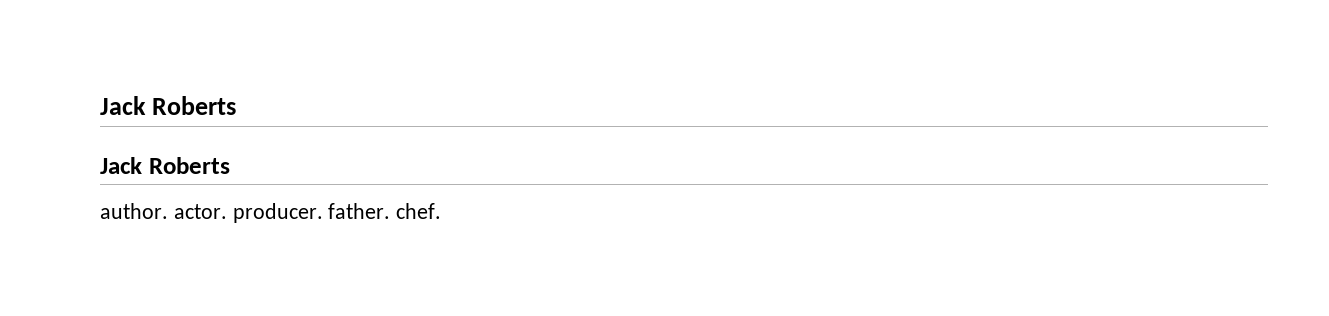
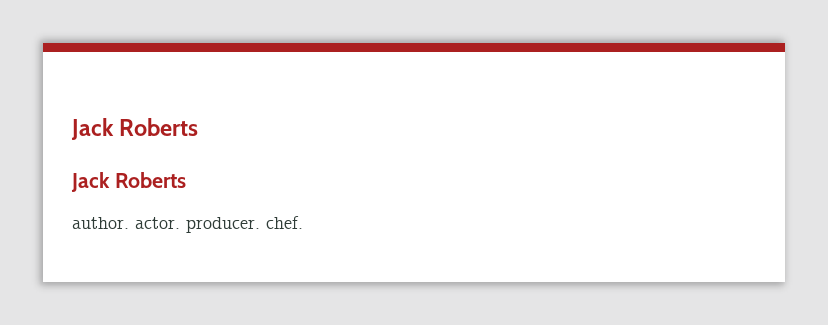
[328,203,391,219] father. -> (260, 225) none

